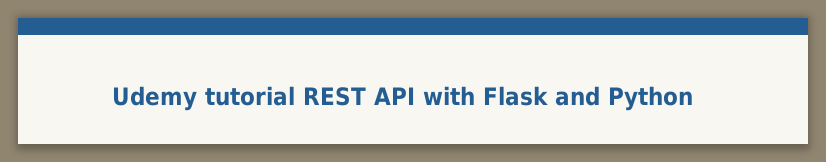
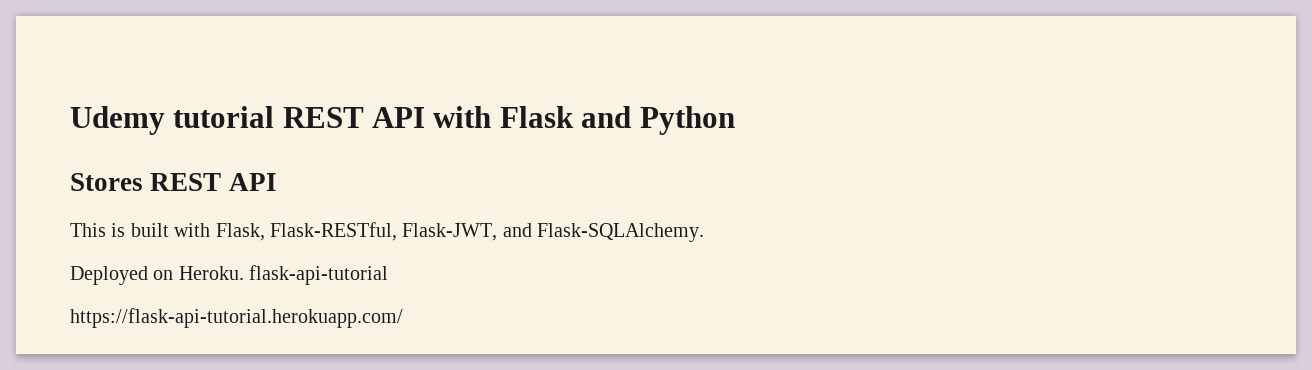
(693, 98) none -> [70,173,277,191] [70,222,705,242] [70,265,389,285] [70,308,403,328] // Stores REST API // This is built with Flask, Flask-RESTful, Flask-JWT, and Flask-SQLAlchemy. // Deployed on Heroku. flask-api-tutorial // https://flask-api-tutorial.herokuapp.com/

